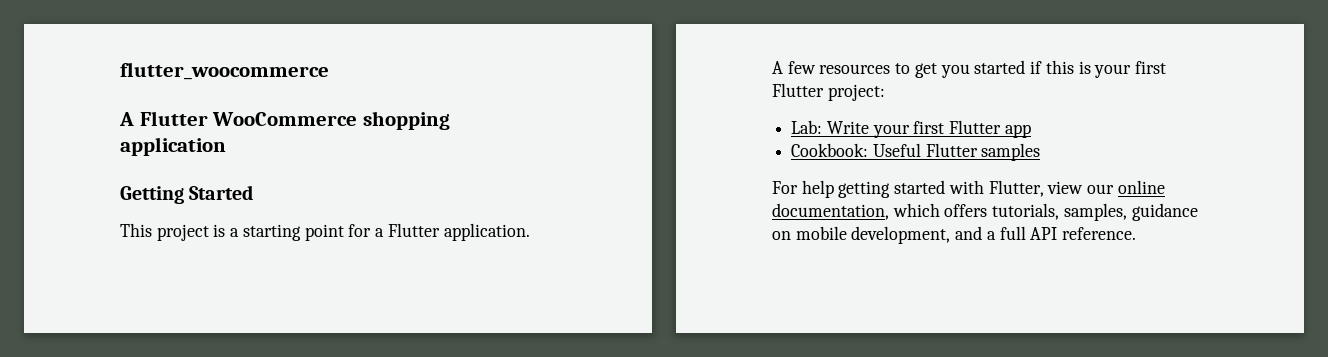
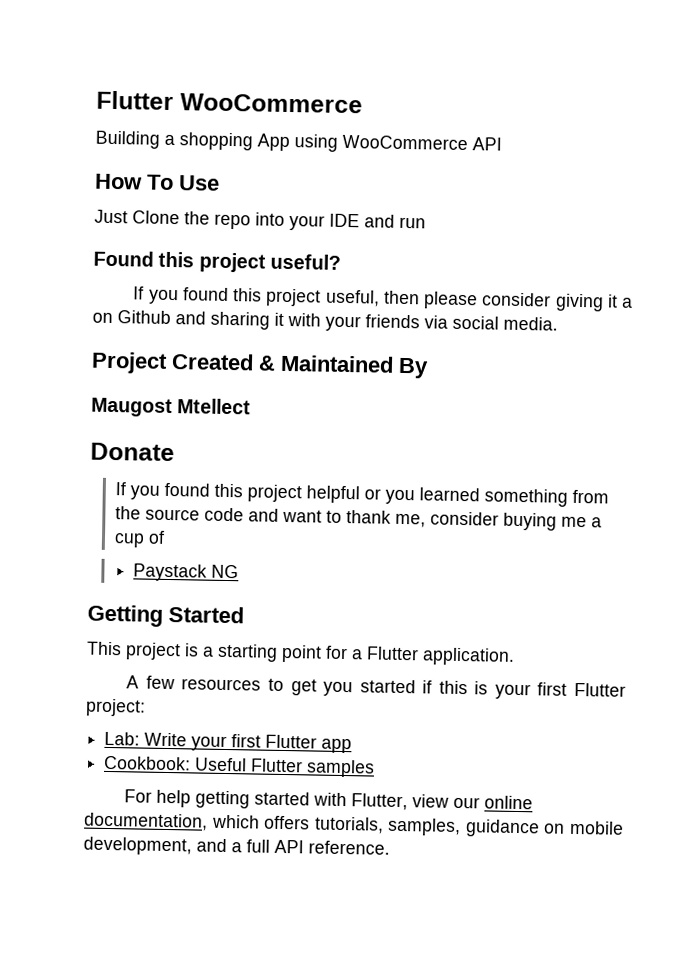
[120,62,329,80] [119,112,134,126] flutter_woocommerce // A -> (96, 100) none
[362,111,450,130] [120,137,226,156] shopping application -> [95,130,502,152] [94,173,220,191] [94,209,426,231] [93,250,341,273] [133,286,633,312] [92,310,558,332] [91,351,429,379] [91,397,252,418] [90,442,175,462] [114,482,609,507] [114,506,602,531] [113,530,165,548] [132,563,239,582] // Building a shopping App using WooCommerce API // How To Use // Just Clone the repo into your IDE and run // Found this project useful? // If you found this project useful, then please consider giving it a on Github and sharing it with your friends via social media. // Project Created & Maintained By // Maugost Mtellect // Donate // If you found this project helpful or you learned something from the source code and want to thank me, consider buying me a cup of // Paystack NG

